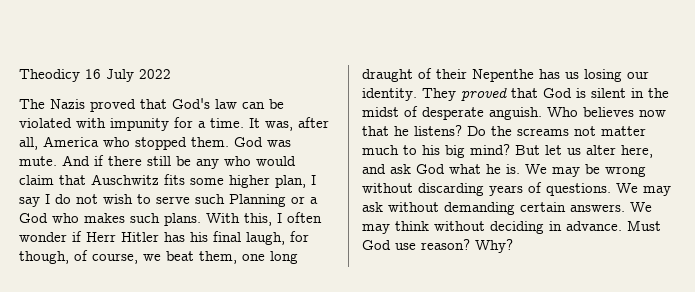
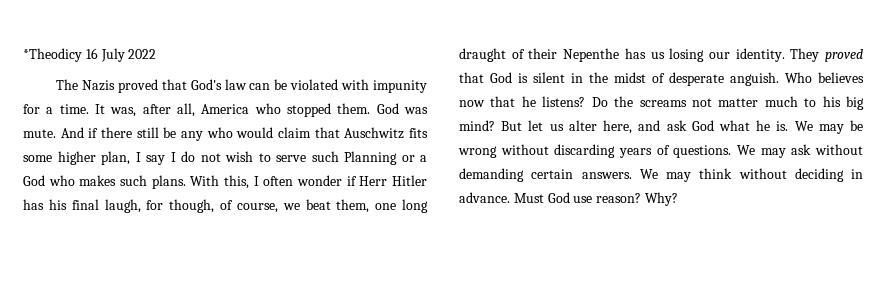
[19,69,80,82] Theodicy -> [23,48,82,62] *Theodicy

